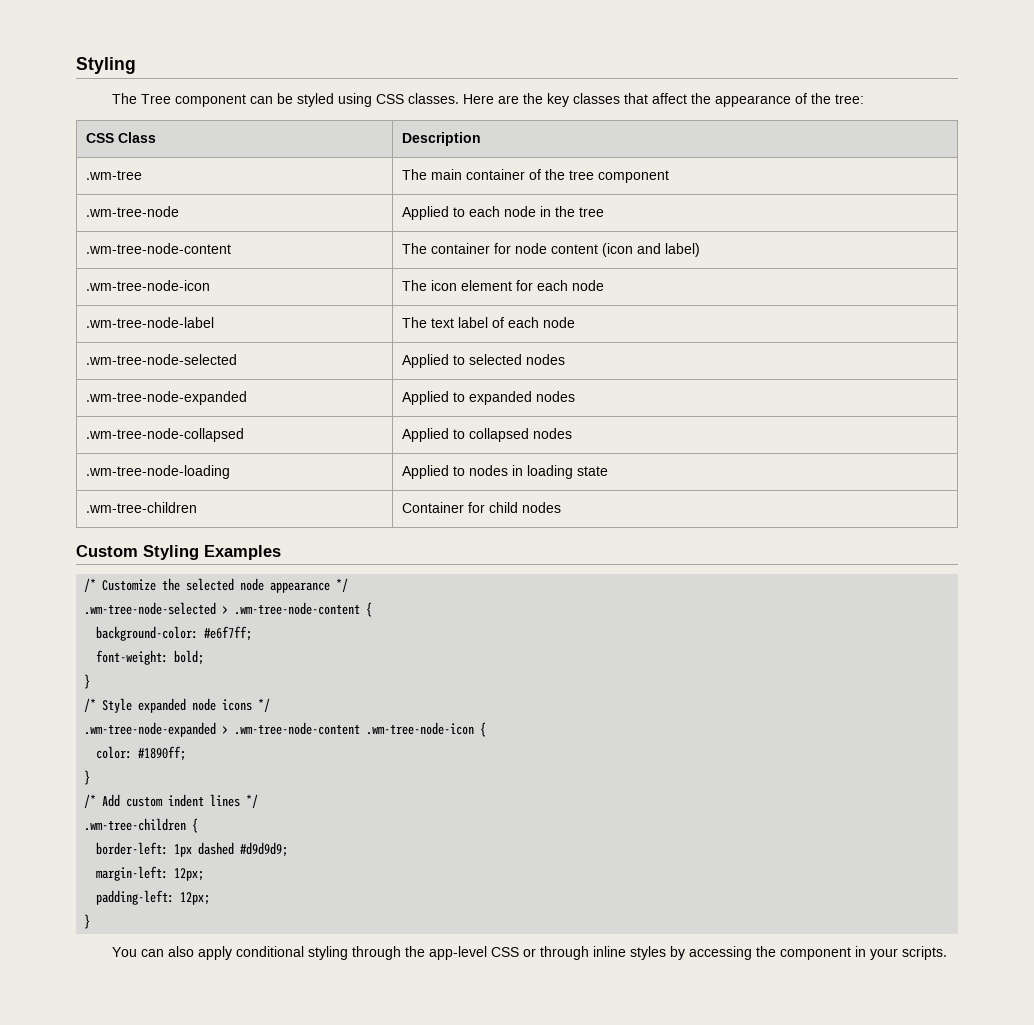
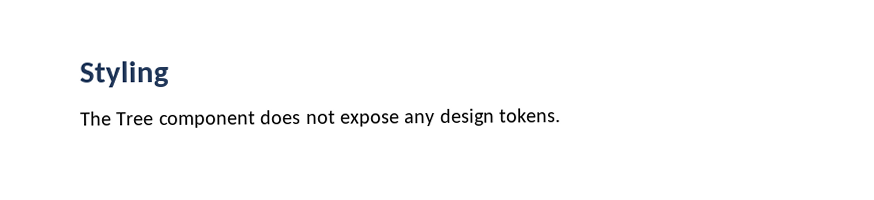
[249,93,864,107] [85,132,156,143] [401,132,481,146] [85,170,142,180] [401,169,669,183] [85,206,179,217] [401,206,604,220] [85,243,231,254] [401,243,700,257] [85,280,210,291] [401,280,604,291] [85,317,214,328] [401,317,575,328] [85,354,237,365] [401,354,565,368] [85,391,247,405] [401,391,575,405] [85,428,244,442] [401,428,572,442] [85,465,230,479] [401,465,608,479] [85,502,197,513] [401,502,561,513] [76,545,281,560] [84,578,349,593] [84,602,373,617] [96,626,253,641] [96,650,205,665] [84,674,91,689] [84,698,271,713] [84,722,487,737] [96,746,187,761] [84,770,91,785] [84,794,259,808] [84,818,199,833] [96,842,289,857] [96,866,205,881] [96,890,211,905] [84,914,91,929] [111,946,947,960] can be styled using CSS classes. Here are the key classes that affect the appearance of the tree: // CSS Class | Description // .wm-tree | The main container of the tree component // .wm-tree-node | Applied to each node in the tree // .wm-tree-node-content | The container for node content (icon and label) // .wm-tree-node-icon | The icon element for each node // .wm-tree-node-label | The text label of each node // .wm-tree-node-selected | Applied to selected nodes // .wm-tree-node-expanded | Applied to expanded nodes // .wm-tree-node-collapsed | Applied to collapsed nodes // .wm-tree-node-loading | Applied to nodes in loading state // .wm-tree-children | Container for child nodes // Custom Styling Examples // /* Customize the selected node appearance */ // .wm-tree-node-selected > .wm-tree-node-content { // background-color: #e6f7ff; // font-weight: bold; // } // /* Style expanded node icons */ // .wm-tree-node-expanded > .wm-tree-node-content .wm-tree-node-icon { // color: #1890ff; // } // /* Add custom indent lines */ // .wm-tree-children { // border-left: 1px dashed #d9d9d9; // margin-left: 12px; // padding-left: 12px; // } // You can also apply conditional styling through the app-level CSS or through inline styles by accessing the component in your scripts. -> [260,108,562,127] does not expose any design tokens.

